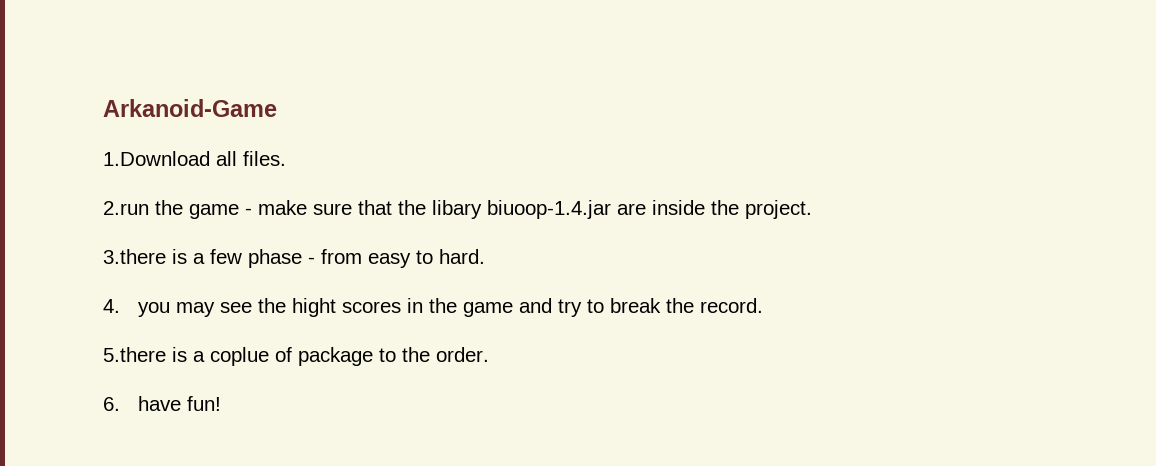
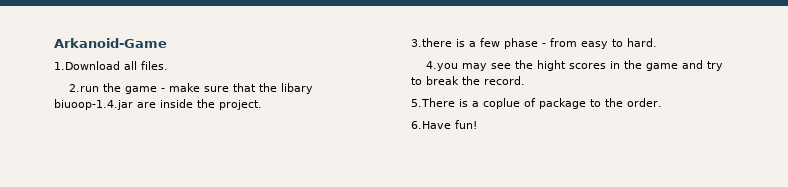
[103,299,170,317] 4. you -> [425,61,458,71] 4.you
[103,347,166,362] 5.there -> [411,98,455,107] 5.There
[103,396,181,411] 6. have -> [411,121,451,129] 6.Have

